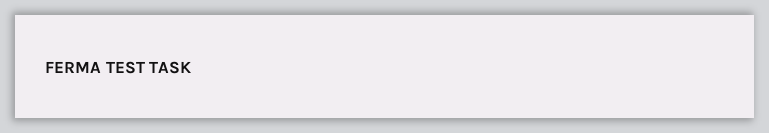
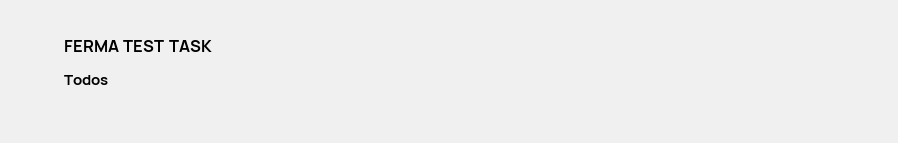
(192, 67) none -> [64,75,108,85] // Todos

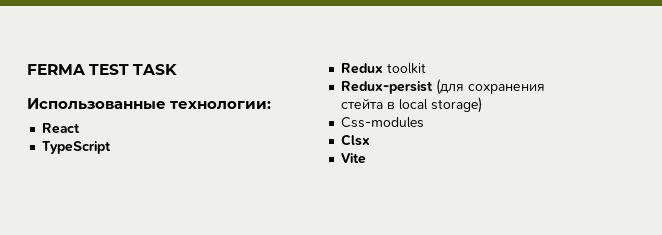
[64,75,108,85] Todos -> [27,98,272,109] [42,123,81,134] [42,141,112,154] [341,63,427,74] [341,79,546,95] [341,97,483,113] [341,117,425,128] [341,134,371,146] [341,153,367,164] Использованные технологии: // React // TypeScript // Redux toolkit // Redux-persist (для сохранения стейта в local storage) // Css-modules // Clsx // Vite

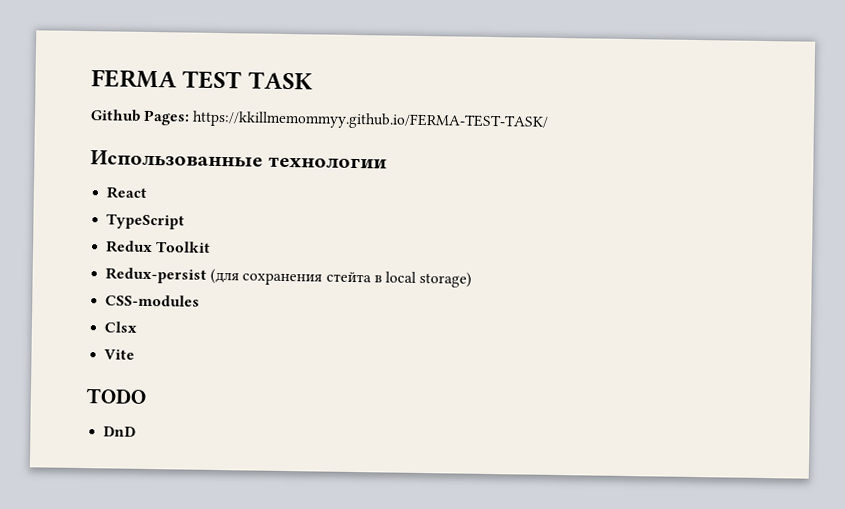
(178, 69) none -> [90,109,550,131] // Github Pages: https://kkillmemommyy.github.io/FERMA-TEST-TASK/
[170,101,272,109] технологии: -> [267,156,387,169] технологии
[387,63,427,74] toolkit -> [156,241,212,253] Toolkit
[341,117,425,128] Css-modules -> [105,294,201,307] CSS-modules
(367, 158) none -> [86,388,146,404] [103,426,137,437] // TODO // DnD

